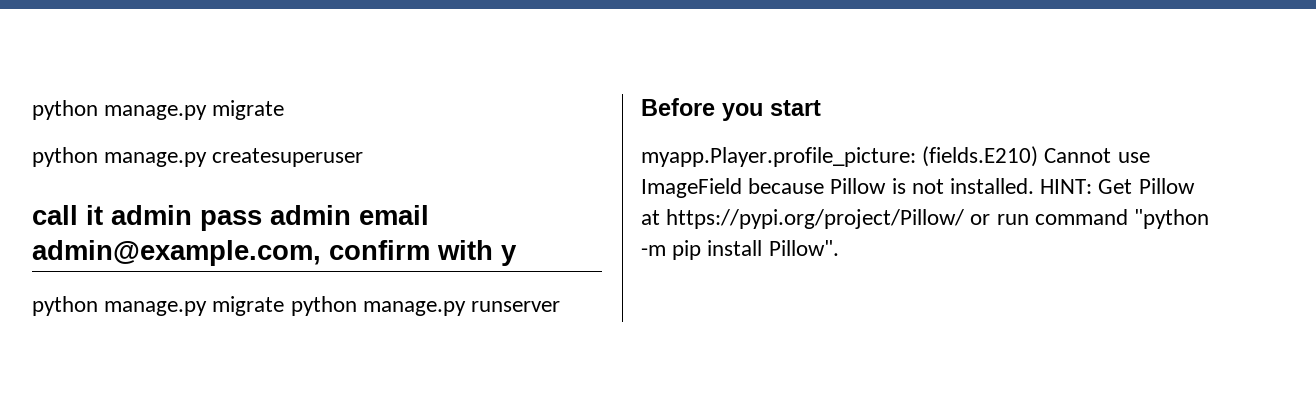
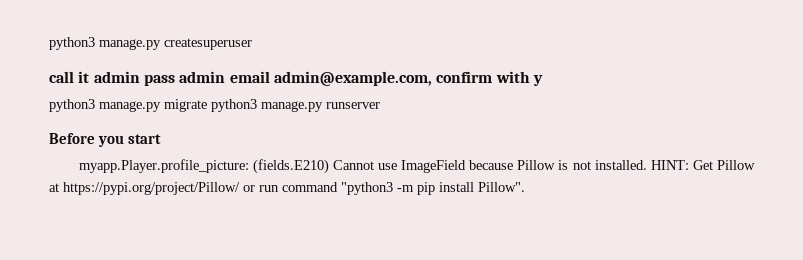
[32,100,285,120] [32,147,98,167] python manage.py migrate // python -> [49,37,95,50] python3
[32,296,357,316] python manage.py migrate python -> [49,99,257,112] python3 manage.py migrate python3
[1134,209,1210,229] "python -> [341,182,393,195] "python3

